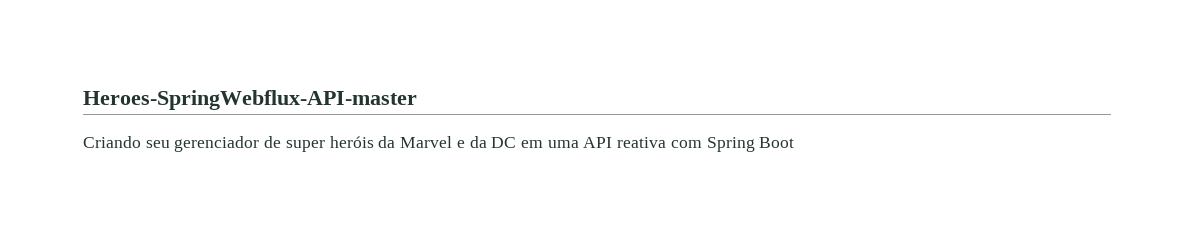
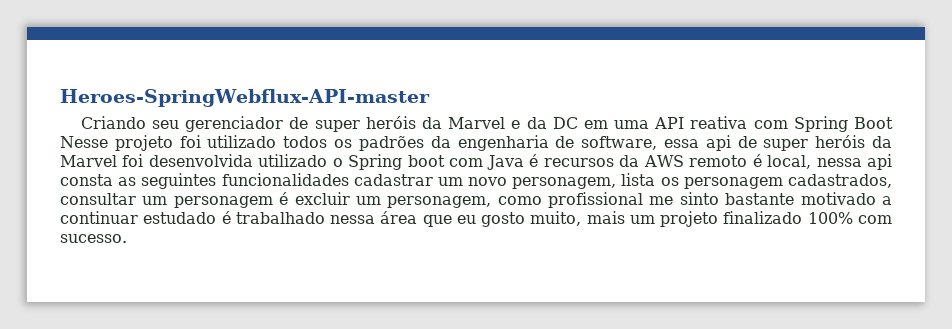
(795, 142) none -> [60,135,892,151] [60,154,893,170] [60,173,892,189] [60,192,892,208] [60,211,892,227] [60,234,127,243] Nesse projeto foi utilizado todos os padrões da engenharia de software, essa api de super heróis da Marvel foi desenvolvida utilizado o Spring boot com Java é recursos da AWS remoto é local, nessa api consta as seguintes funcionalidades cadastrar um novo personagem, lista os personagem cadastrados, consultar um personagem é excluir um personagem, como profissional me sinto bastante motivado a continuar estudado é trabalhado nessa área que eu gosto muito, mais um projeto finalizado 100% com sucesso.

